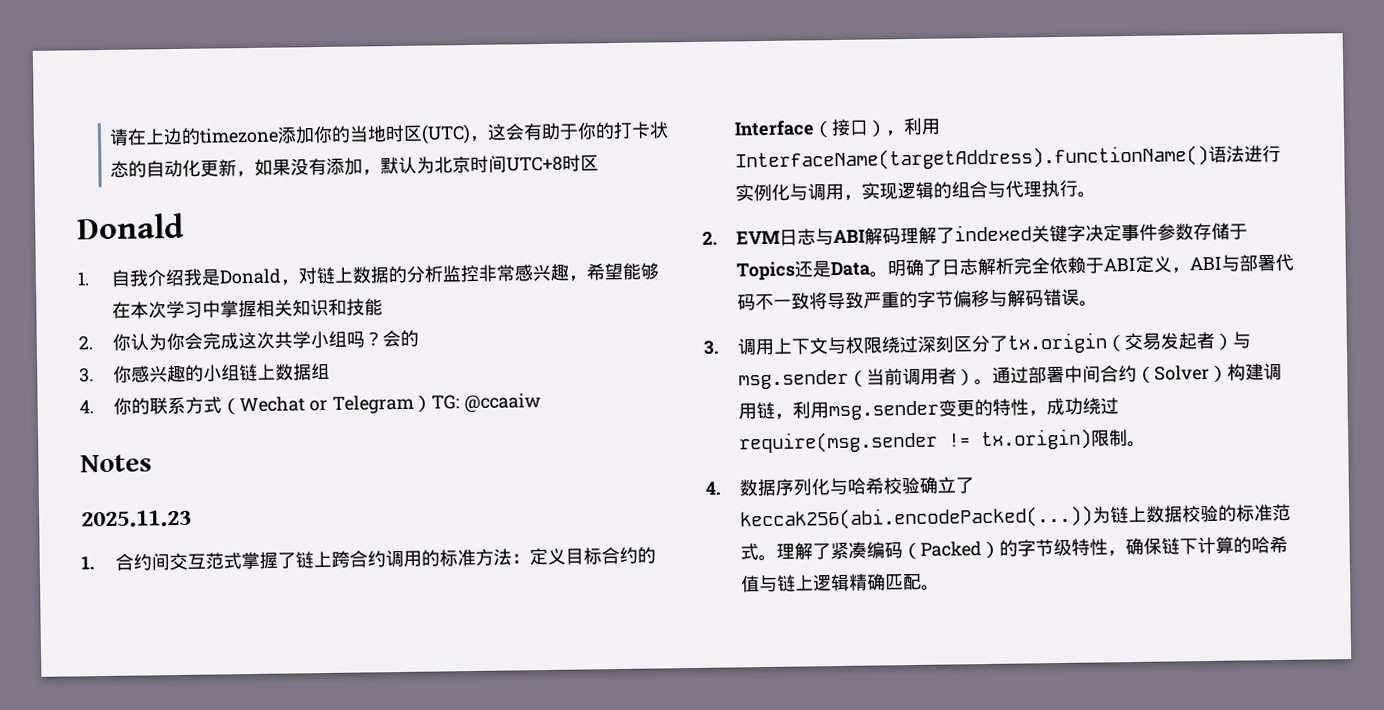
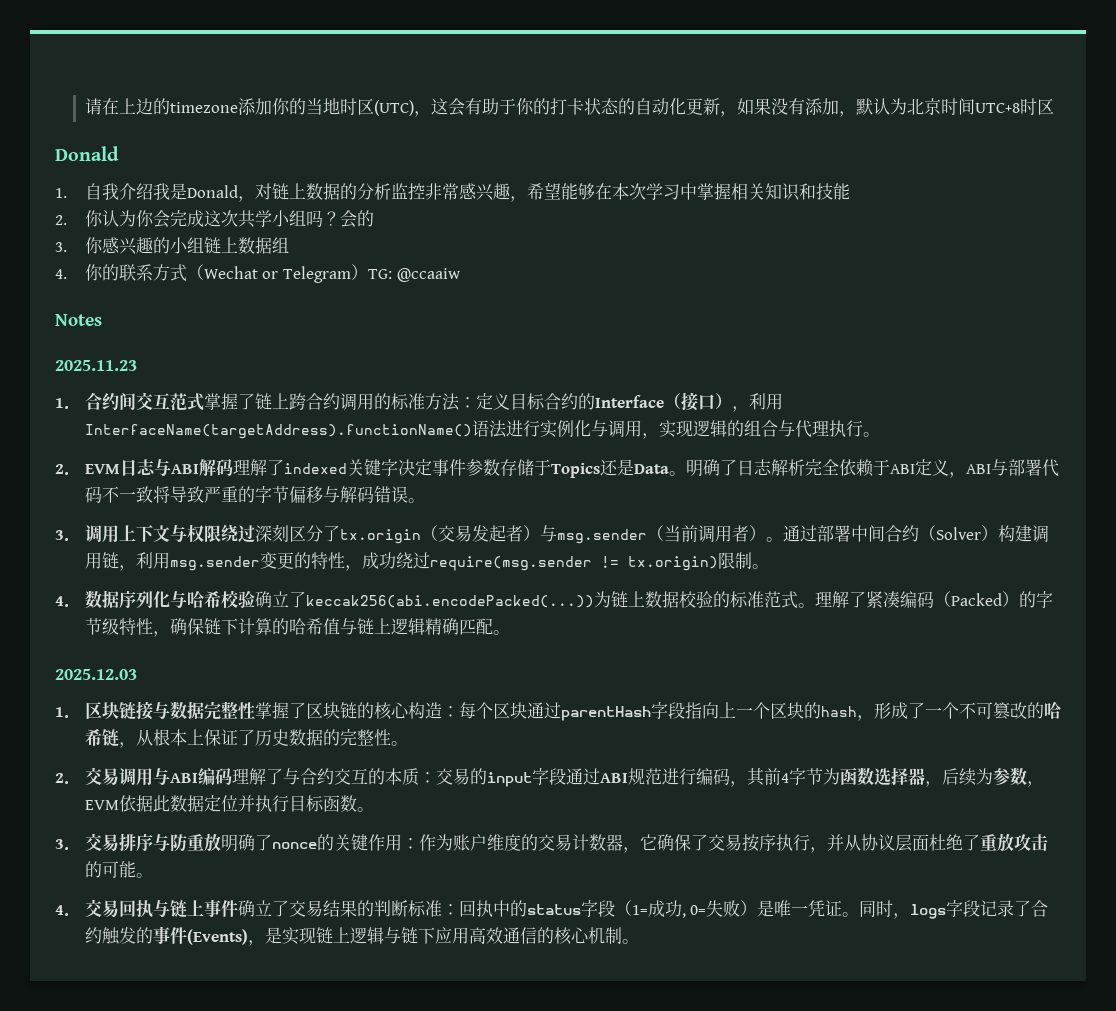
(941, 587) none -> [55,669,137,680] [55,701,1061,721] [84,728,408,748] [55,767,1044,787] [84,795,374,812] [55,833,1048,853] [84,861,153,878] [55,899,1049,919] [84,926,639,946] // 2025.12.03 // 1.区块链接与数据完整性掌握了区块链的核心构造：每个区块通过parentHash字段指向上一个区块的hash，形成了一个不可篡改的哈希链，从根本上保证了历史数据的完整性。 // 2.交易调用与ABI编码理解了与合约交互的本质：交易的input字段通过ABI规范进行编码，其前4字节为函数选择器，后续为参数，EVM依据此数据定位并执行目标函数。 // 3.交易排序与防重放明确了nonce的关键作用：作为账户维度的交易计数器，它确保了交易按序执行，并从协议层面杜绝了重放攻击的可能。 // 4.交易回执与链上事件确立了交易结果的判断标准：回执中的status字段（1=成功, 0=失败）是唯一凭证。同时，logs字段记录了合约触发的事件(Events)，是实现链上逻辑与链下应用高效通信的核心机制。

